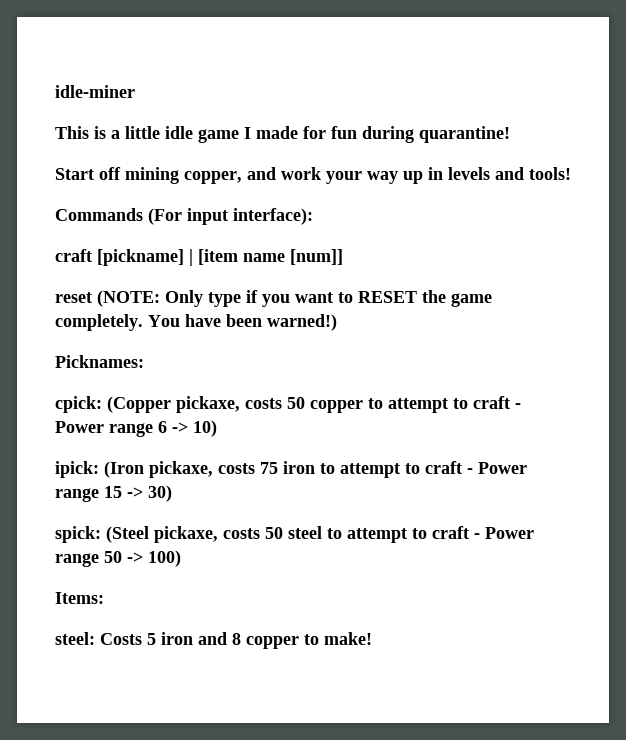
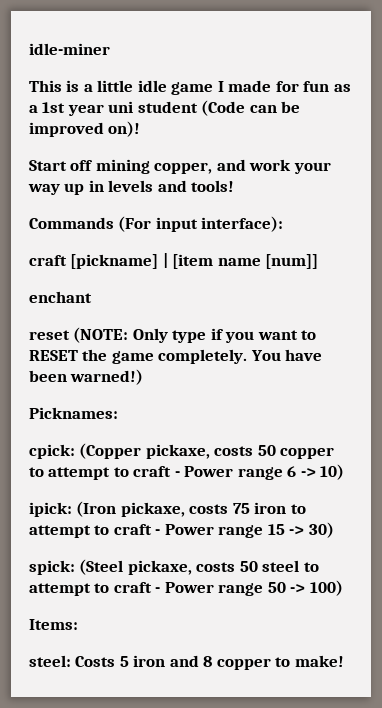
[362,126,510,143] during quarantine! -> [333,84,351,92] [29,100,301,116] [29,121,141,137] as a 1st year uni student (Code can be improved on)!
(343, 257) none -> [29,291,92,303] // enchant

